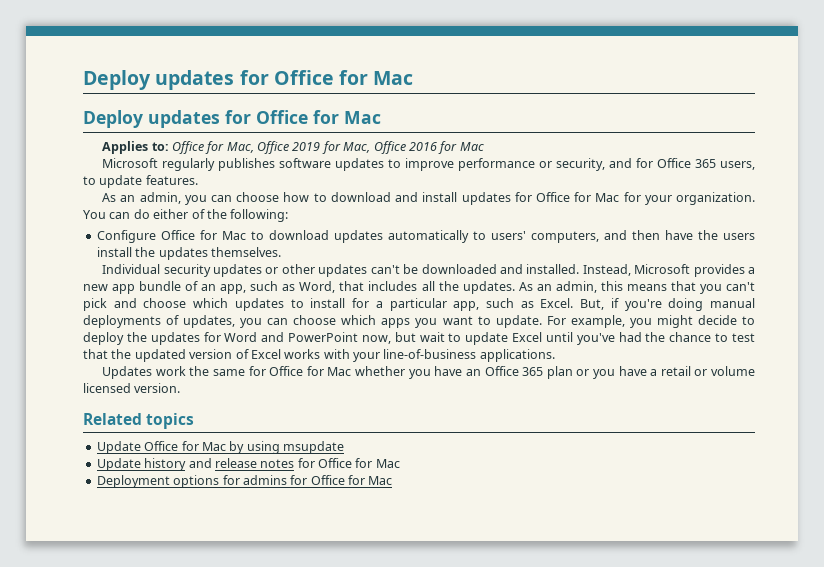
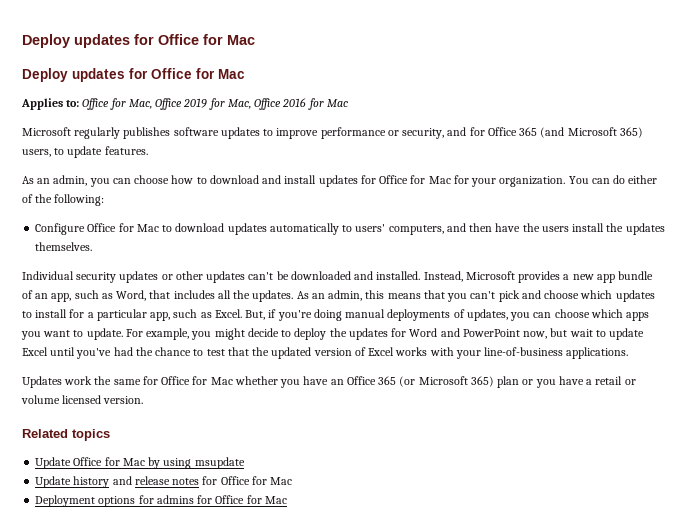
(717, 163) none -> [540,127,643,138] (and Microsoft 365)
(544, 371) none -> [399,376,494,387] (or Microsoft 365)

